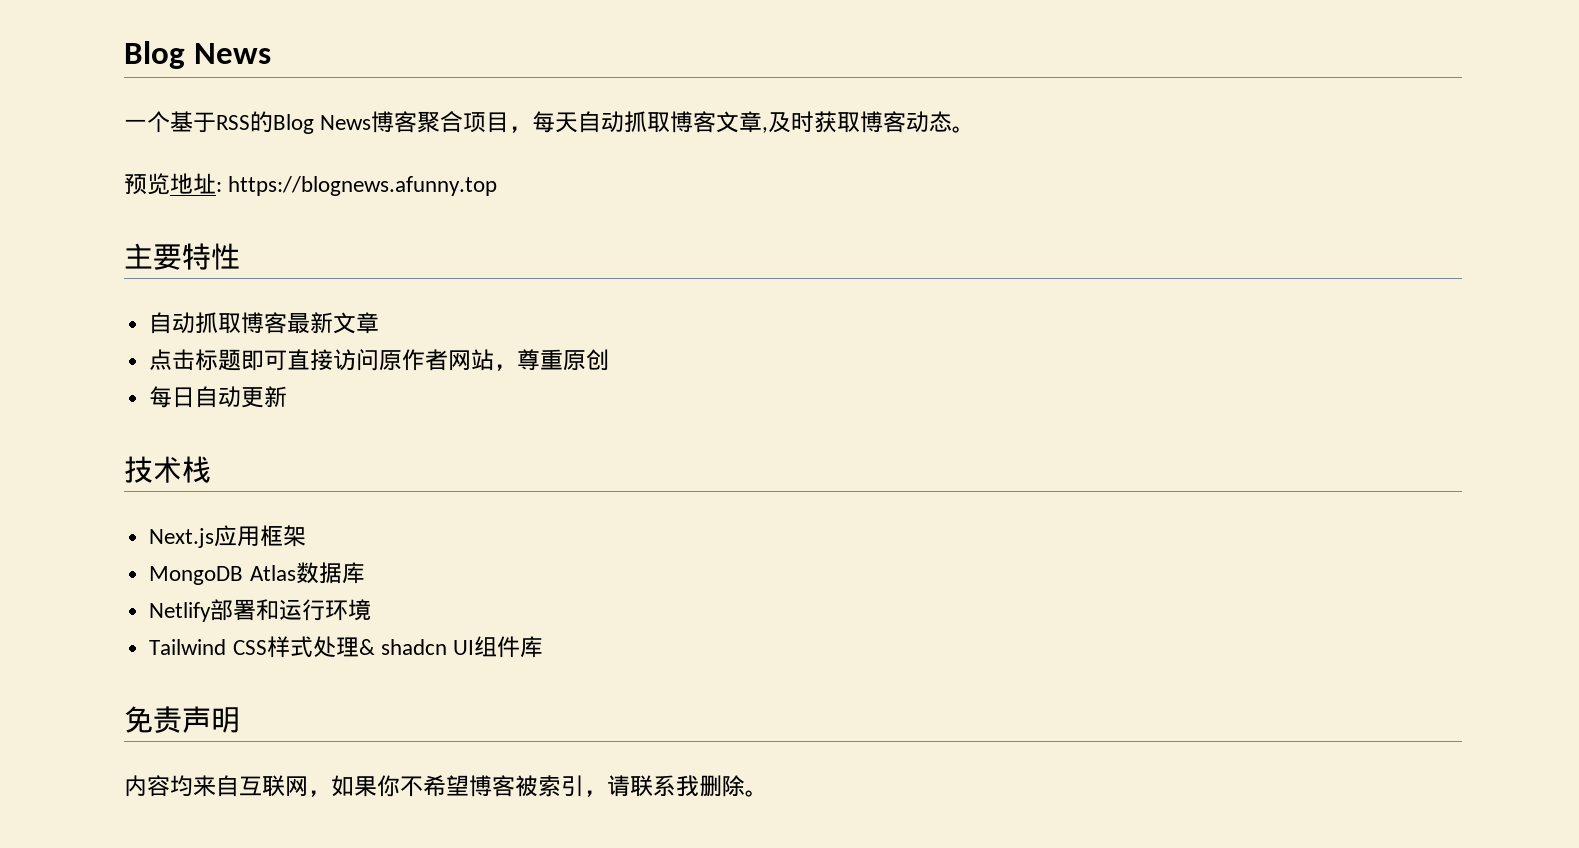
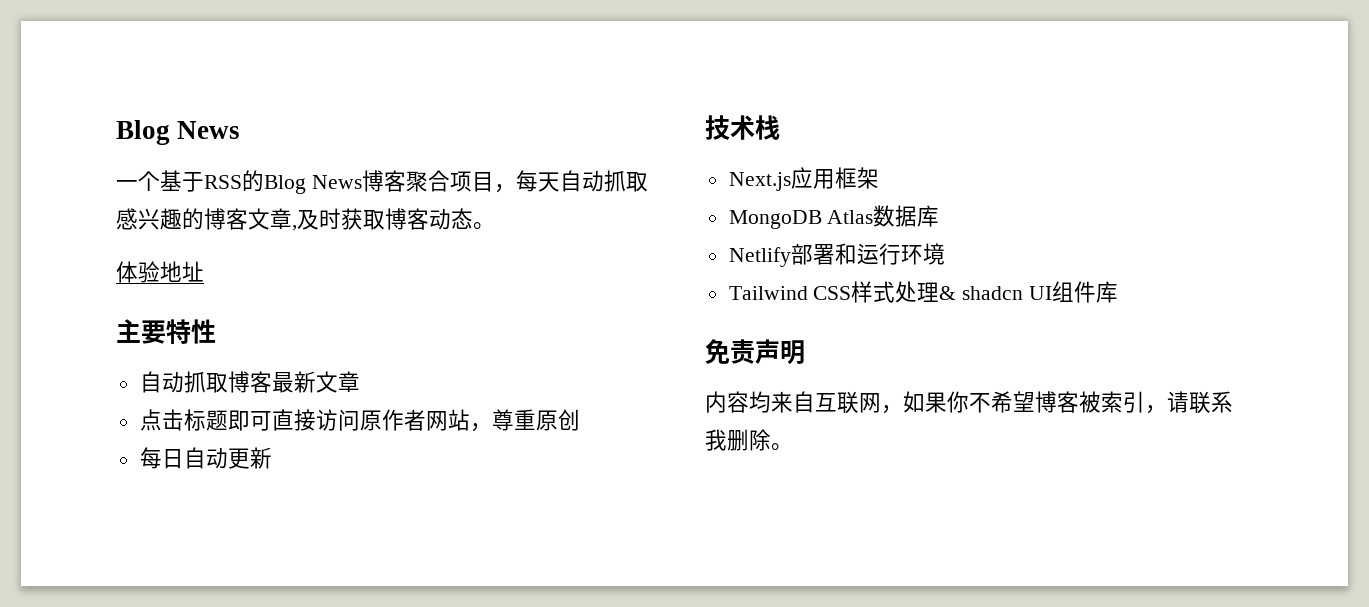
(671, 122) none -> [116,208,204,230] 感兴趣的
[124,173,170,195] 预览 -> [116,261,160,283] 体验
[216,176,498,196] : https://blognews.afunny.top -> (204, 271) none

